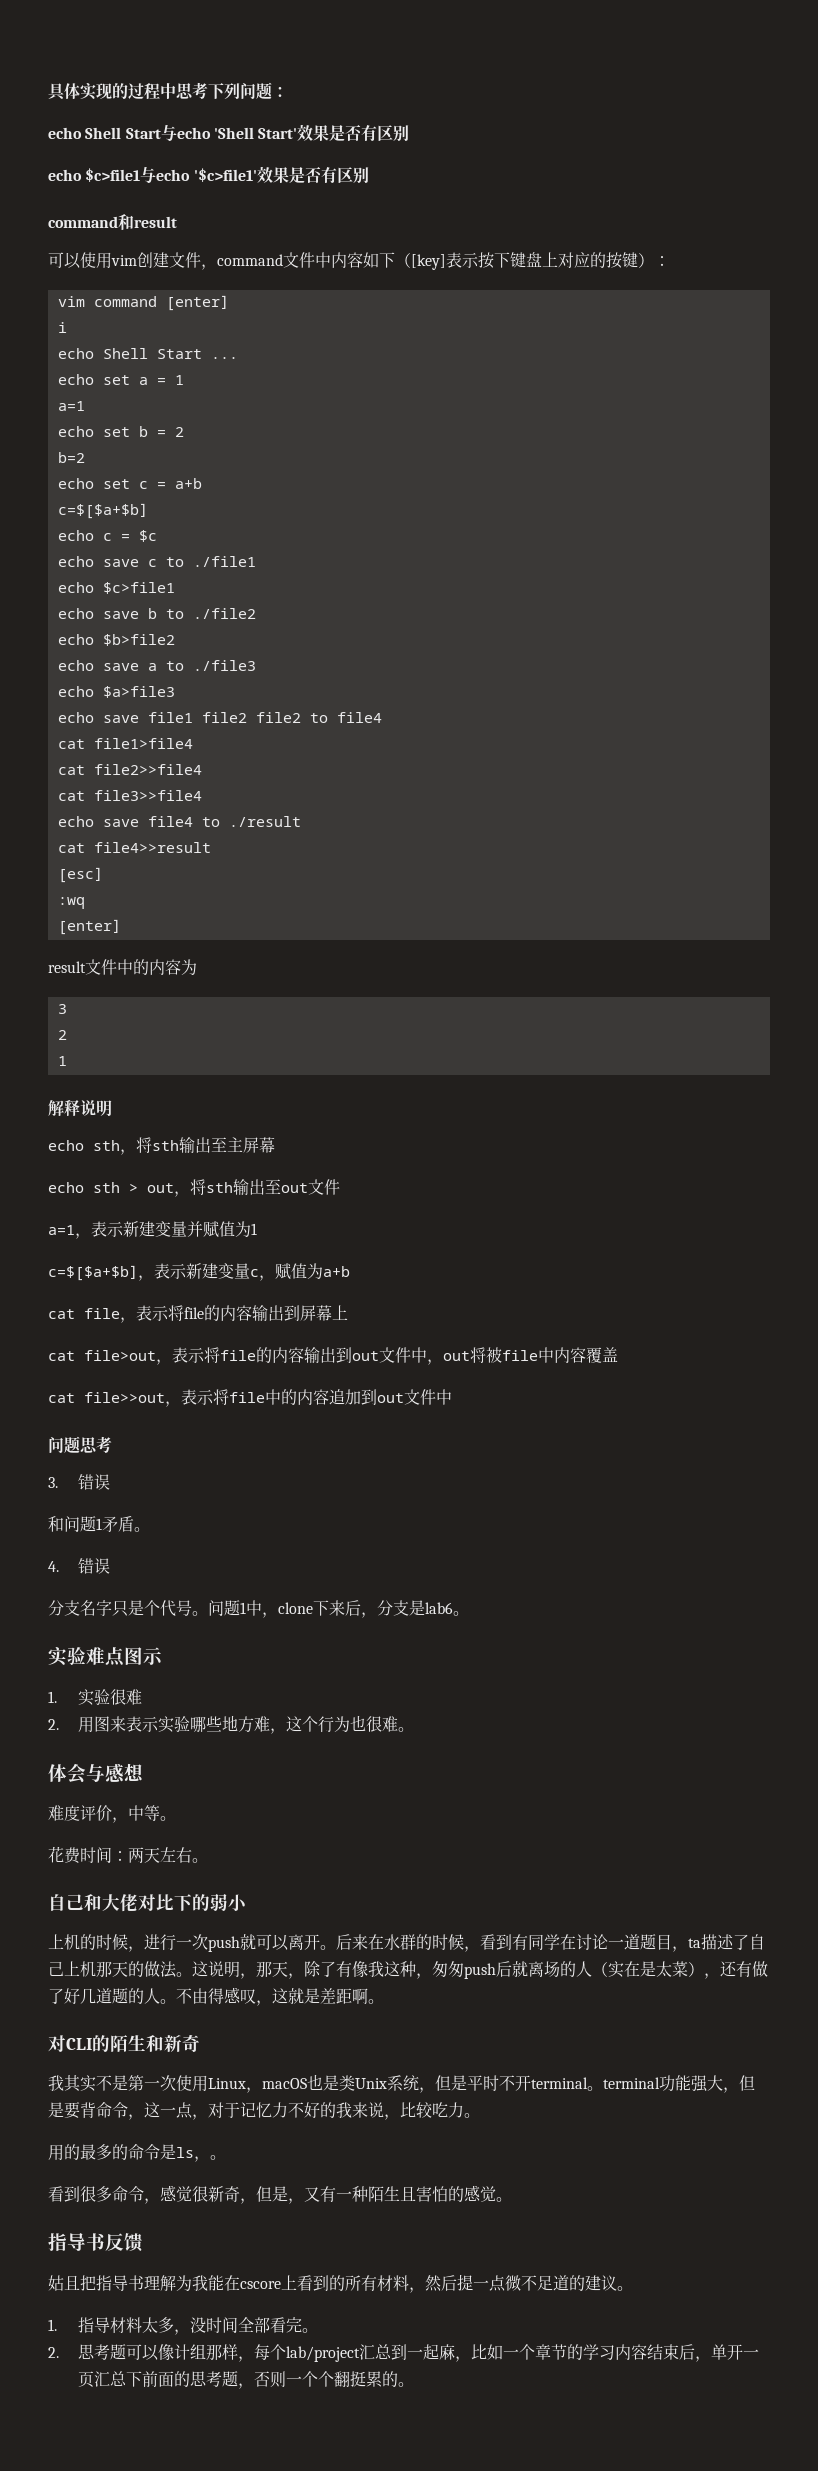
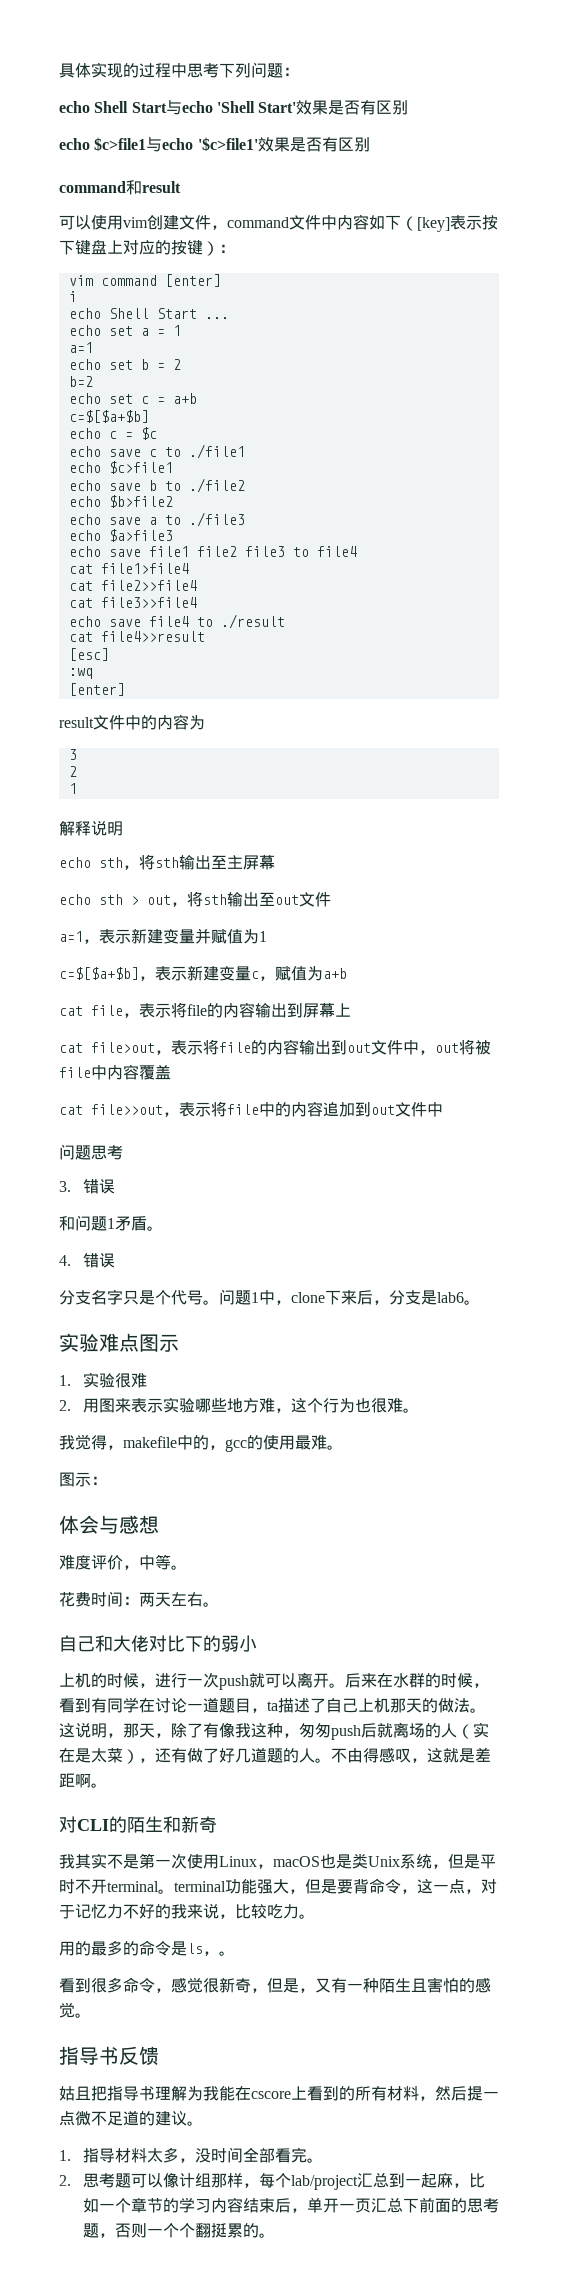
[255,712,301,723] file2 -> [244,546,285,557] file3
(415, 1729) none -> [59,1434,343,1452] [59,1472,107,1487] // 我觉得，makefile中的，gcc的使用最难。 // 图示：

